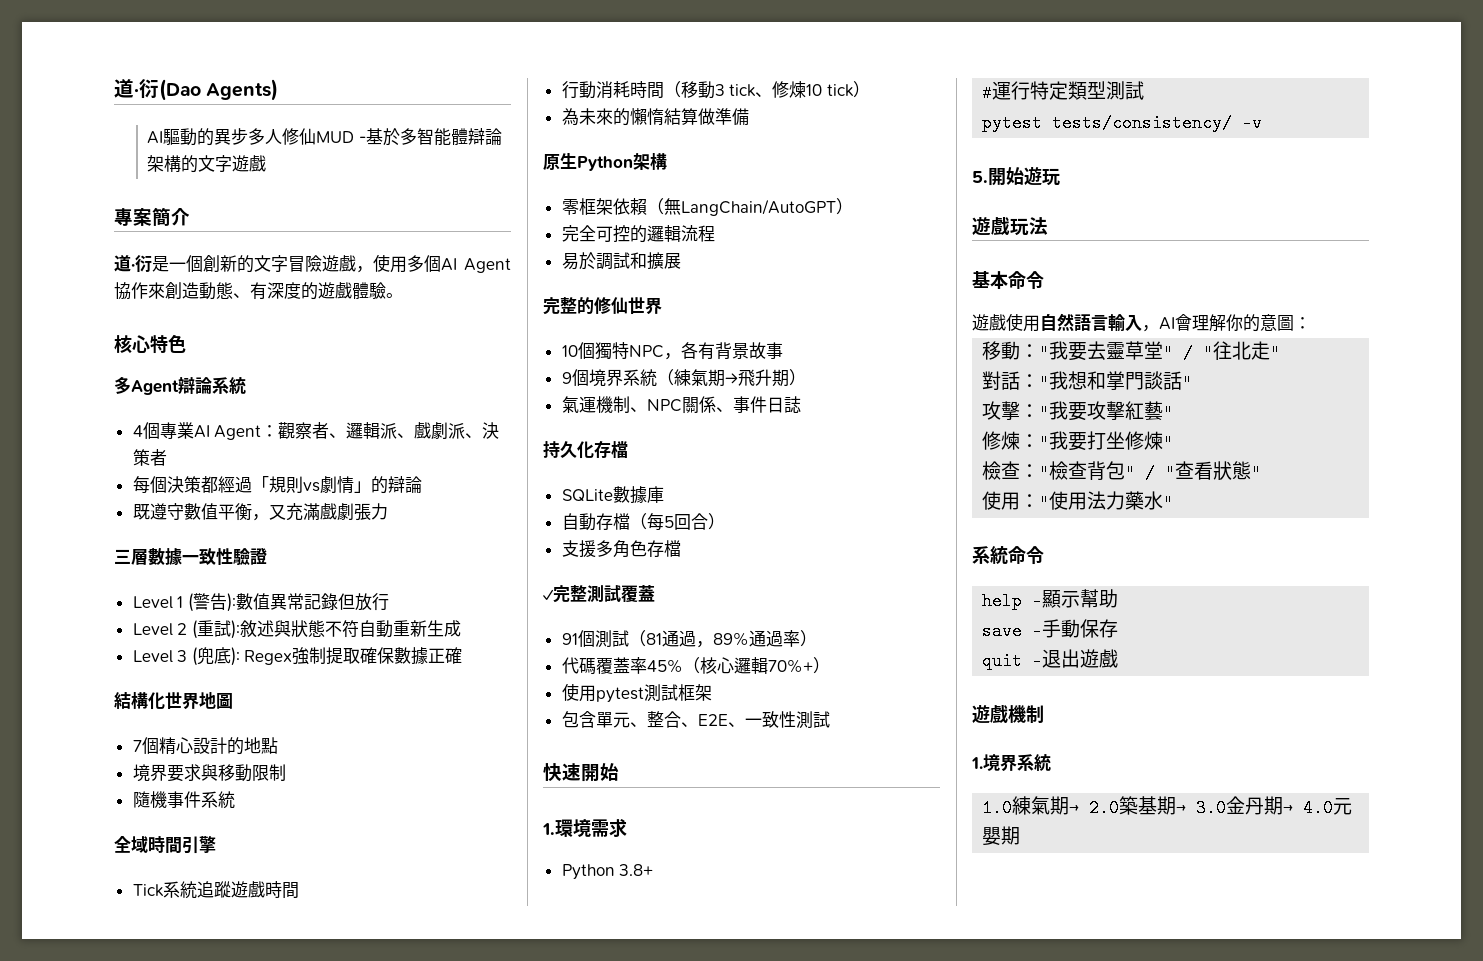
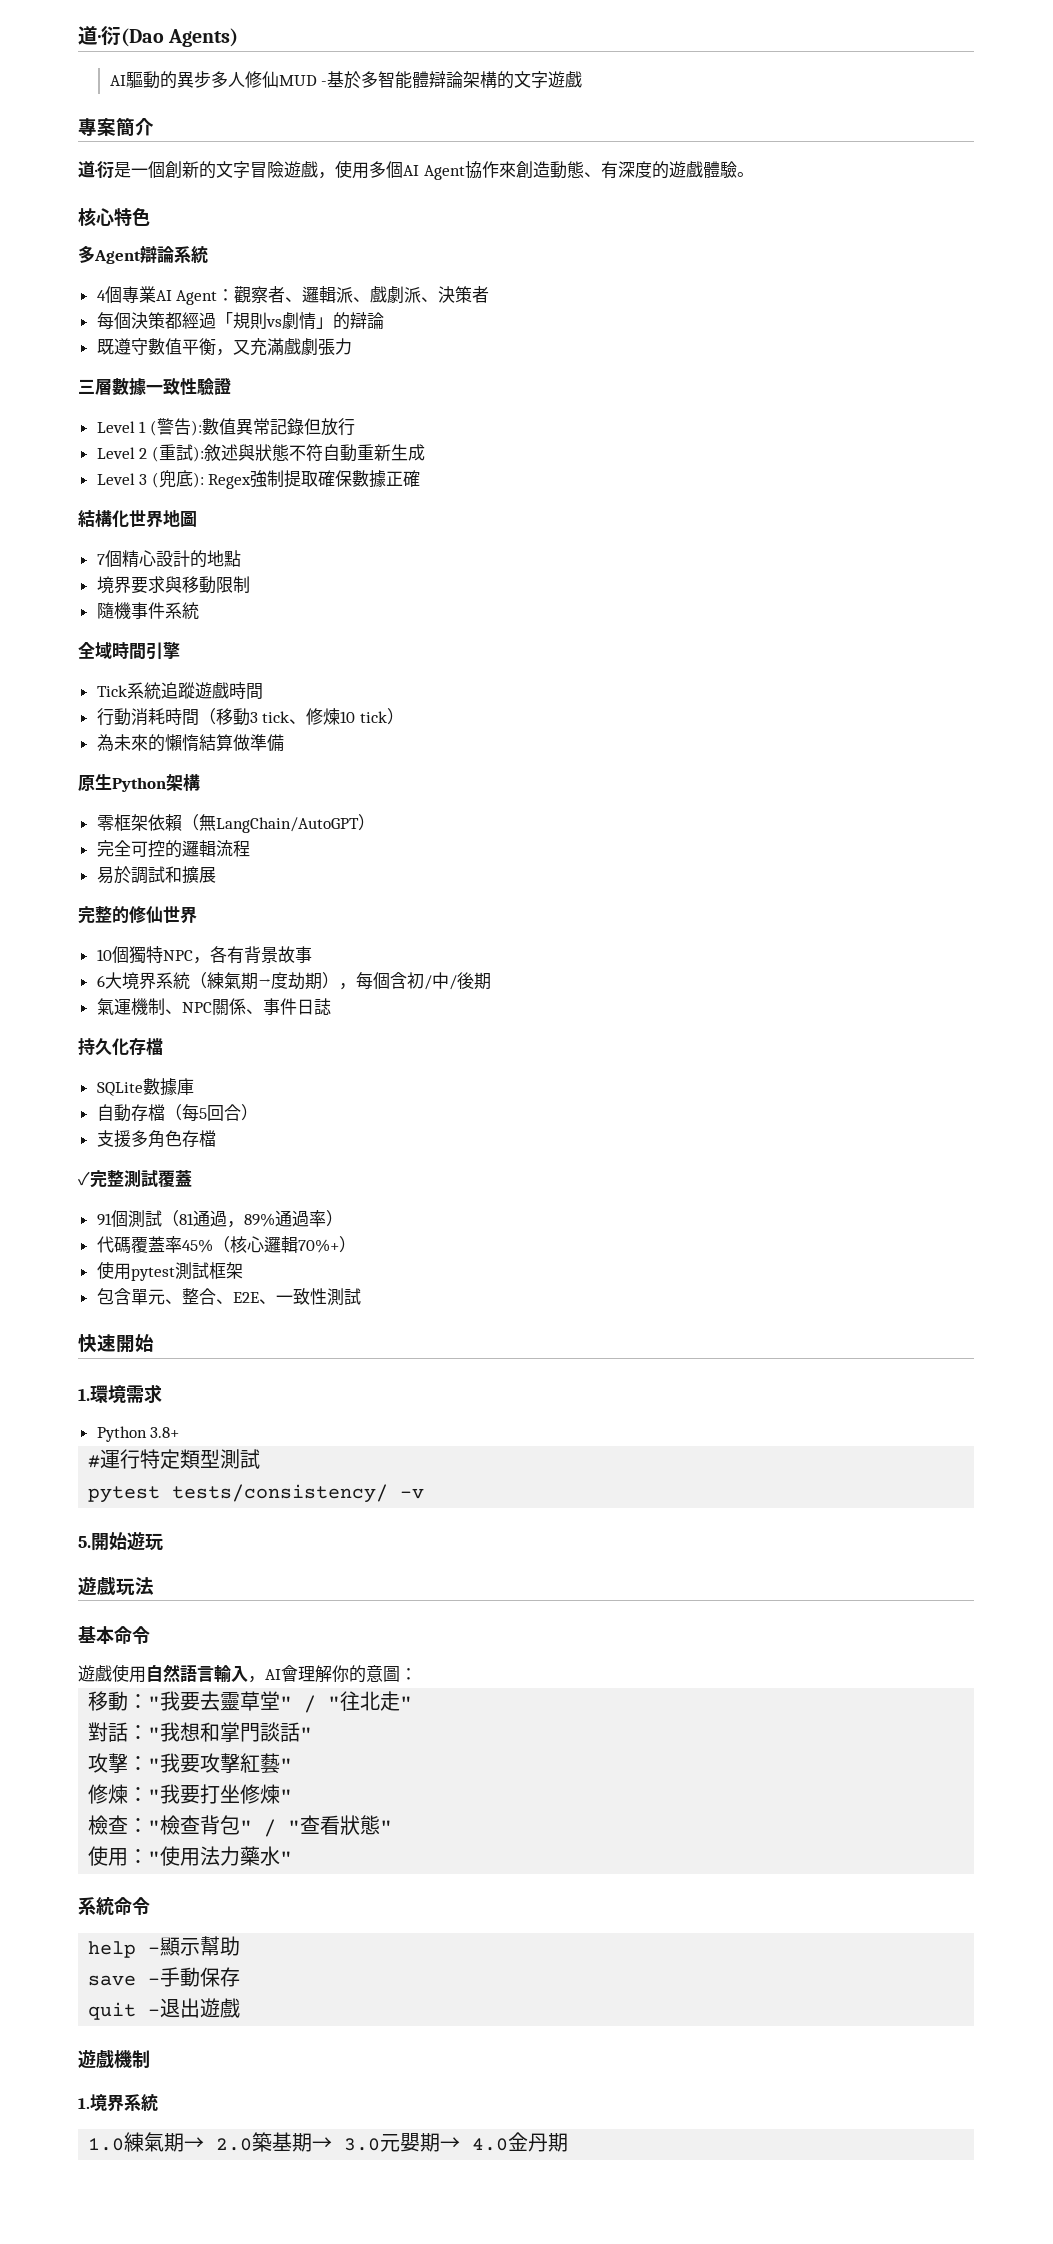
[561,369,589,386] 9個 -> [96,972,122,989] 6大
[737,369,772,386] 飛升 -> [270,972,305,990] 度劫
(806, 377) none -> [338,972,491,990] ，每個含初/中/後期
[1226,796,1353,817] [982,827,1002,846] 金丹期→ 4.0元嬰 -> [380,2132,549,2152] 元嬰期→ 4.0金丹

